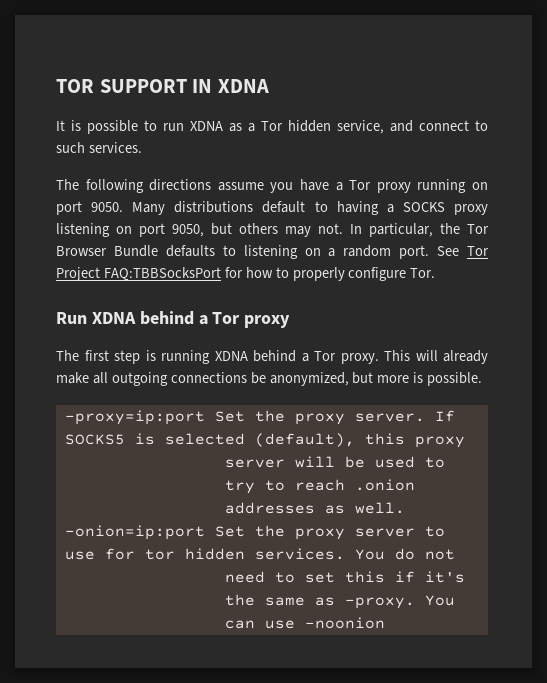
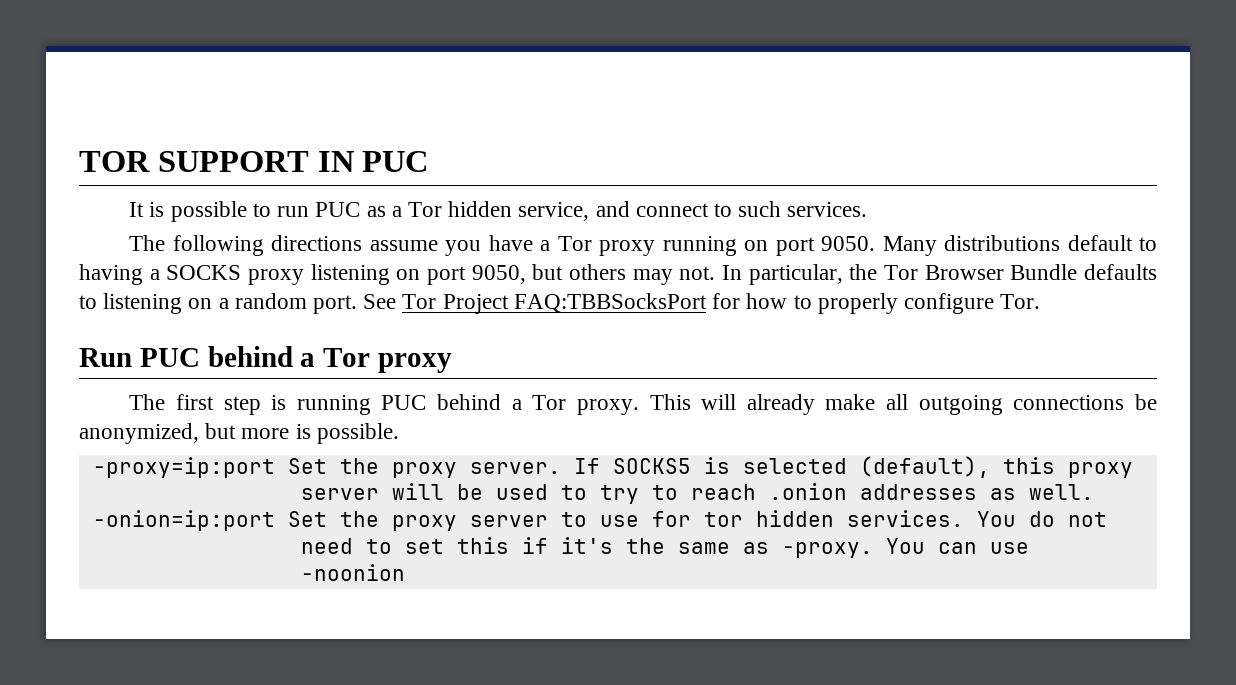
[217,79,269,93] XDNA -> [362,151,429,172] PUC
[190,121,223,131] XDNA -> [315,202,361,217] PUC
[91,312,136,324] XDNA -> [139,348,200,367] PUC
[214,351,248,361] XDNA -> [381,395,427,410] PUC

